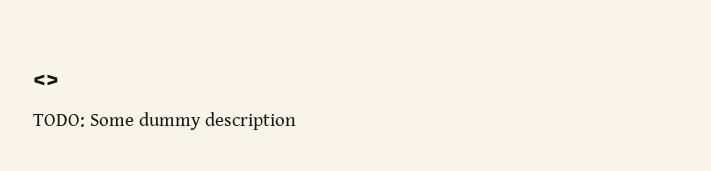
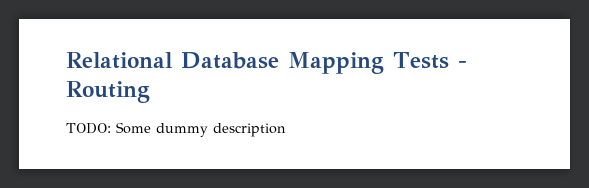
[33,74,59,87] <> -> [66,52,467,74] [66,81,150,103] Relational Database Mapping Tests - Routing

